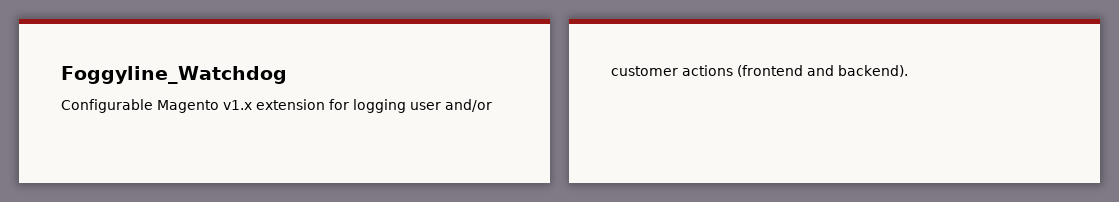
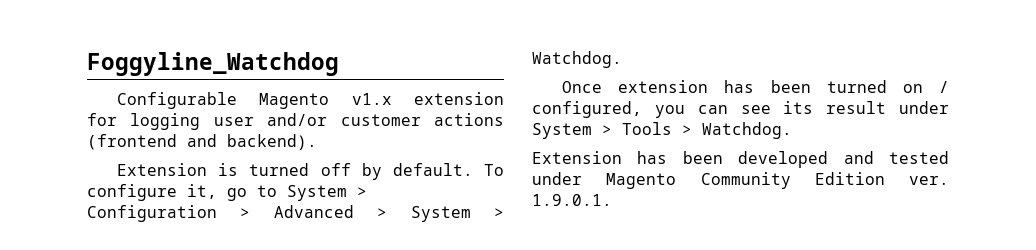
(908, 71) none -> [117,163,504,180] [87,184,367,201] [87,205,504,222] [532,51,622,68] [562,80,949,93] [532,101,949,118] [532,122,792,139] [532,151,949,168] [532,172,949,189] [532,194,612,206] // Extension is turned off by default. To configure it, go to System > Configuration > Advanced > System > Watchdog. // Once extension has been turned on / configured, you can see its result under System > Tools > Watchdog. // Extension has been developed and tested under Magento Community Edition ver. 1.9.0.1.

